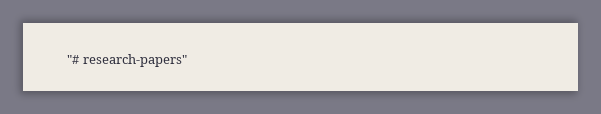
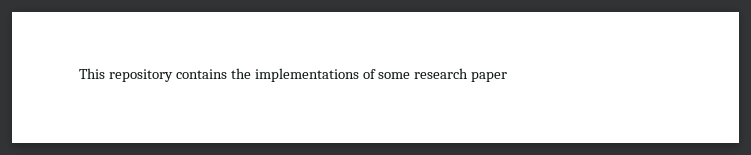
[67,54,187,67] "# research-papers" -> [79,68,508,82] This repository contains the implementations of some research paper

